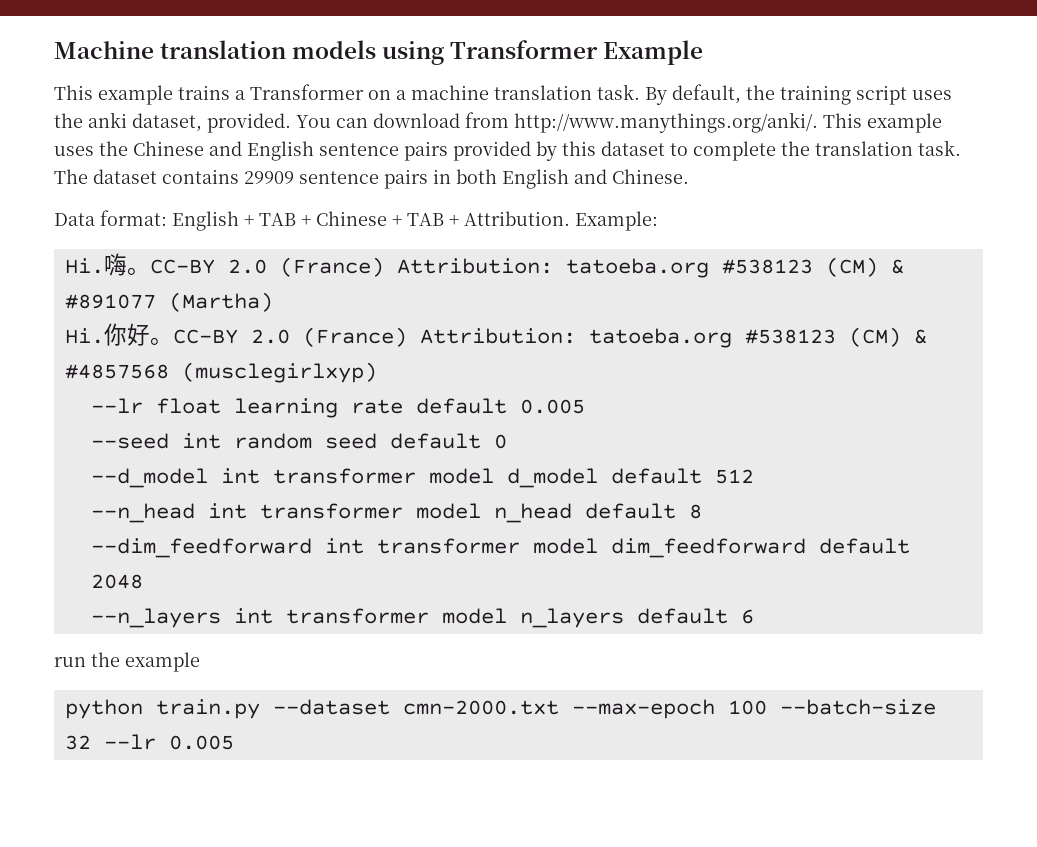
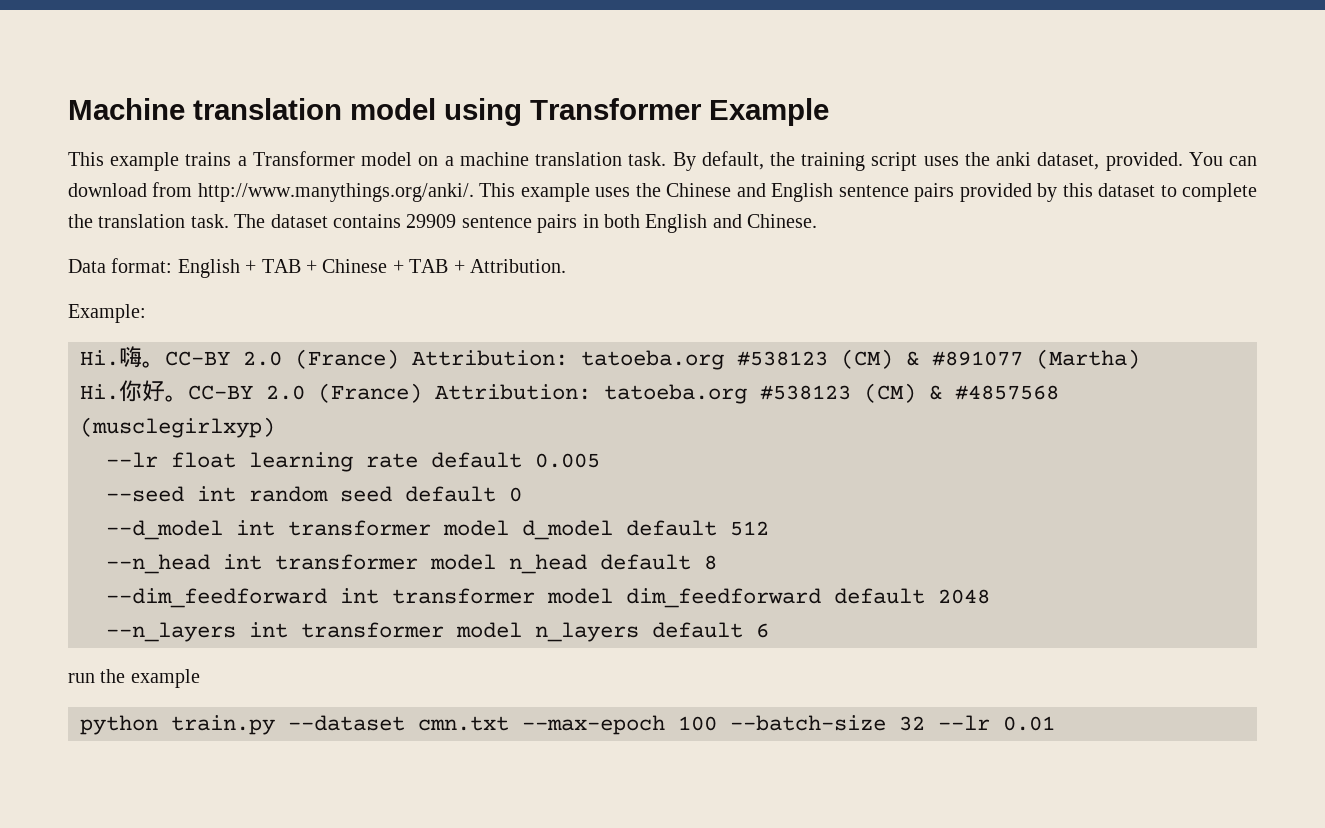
[292,40,377,59] models -> [350,98,436,120] model
(364, 92) none -> [361,152,413,166] model
(570, 218) none -> (566, 266) //
[402,700,559,715] cmn-2000.txt -> [418,716,509,731] cmn.txt
[168,735,234,750] 0.005 -> [1003,716,1055,731] 0.01

